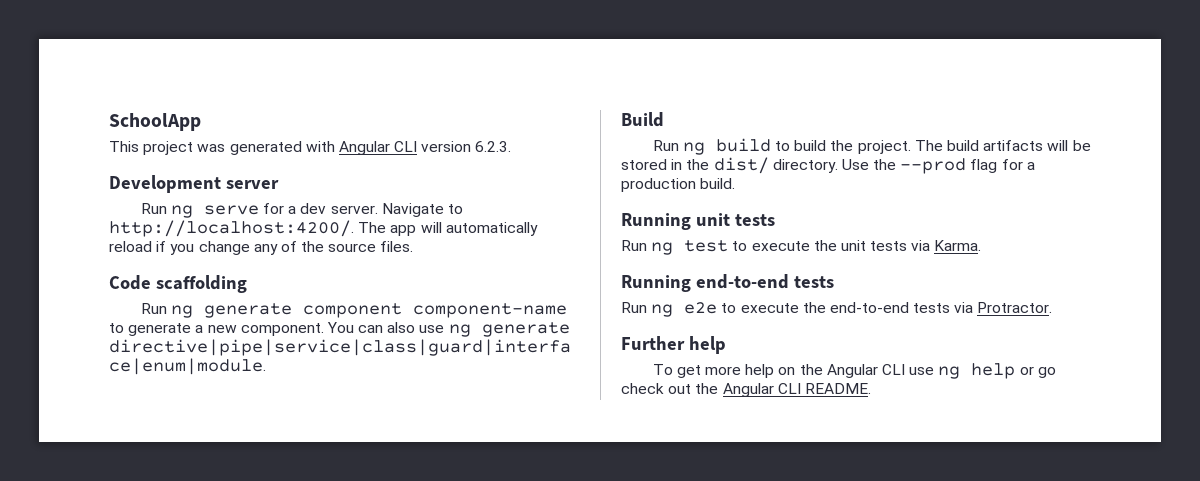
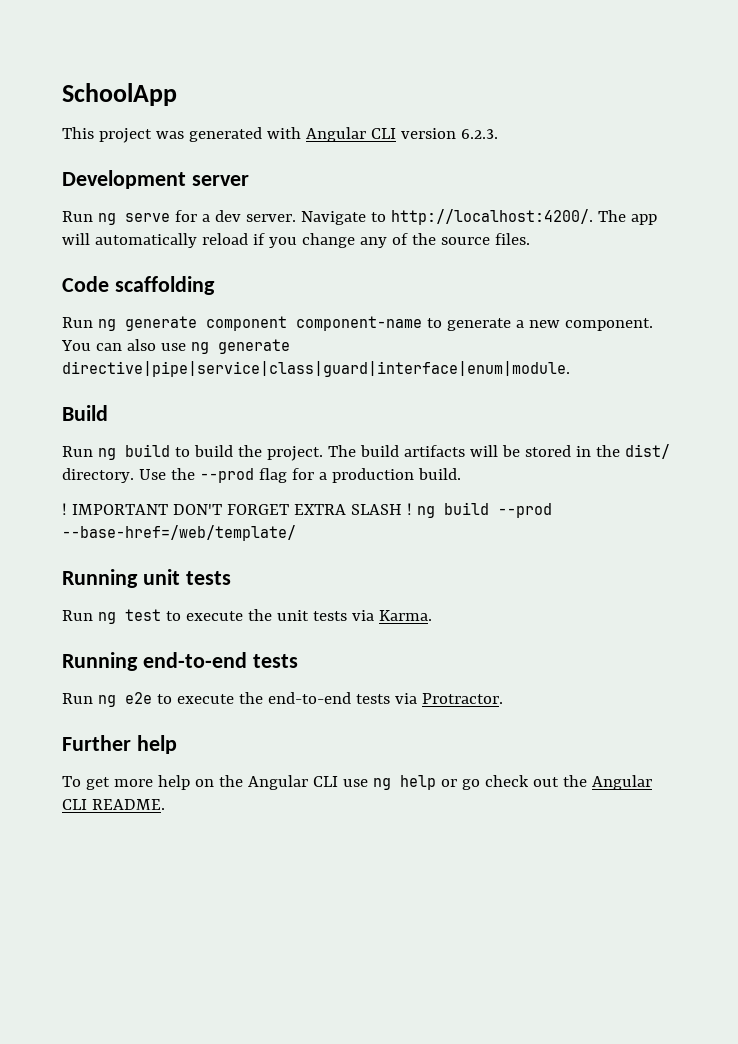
(736, 183) none -> [62,502,552,518] [62,525,296,541] // ! IMPORTANT DON'T FORGET EXTRA SLASH ! ng build --prod --base-href=/web/template/

